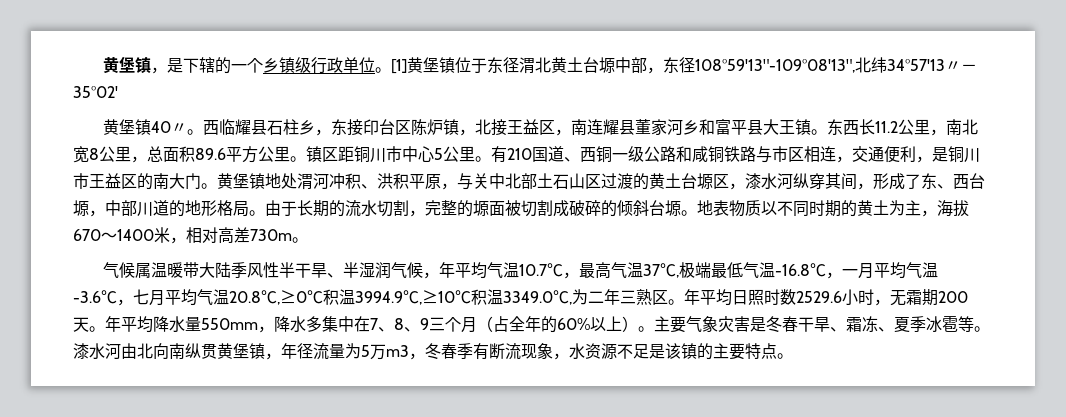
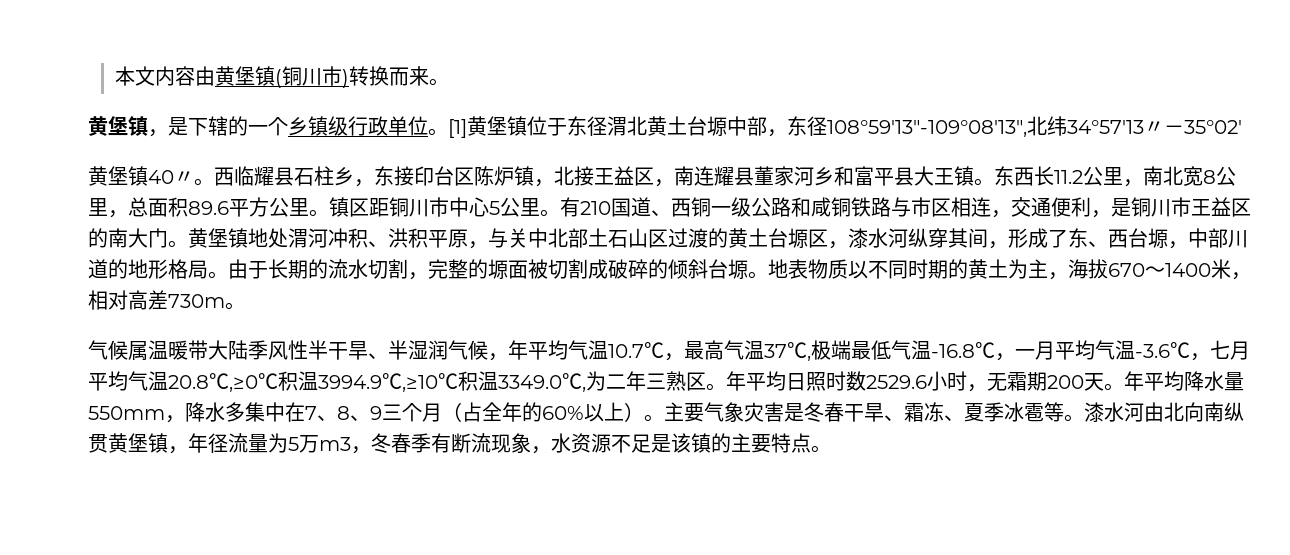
(102, 65) none -> [114,66,449,88] 本文内容由黄堡镇(铜川市)转换而来。 //

